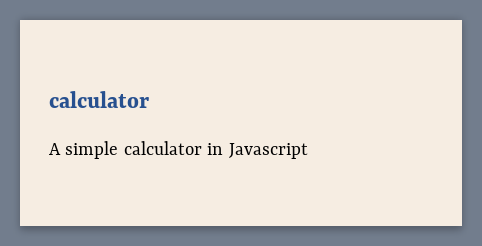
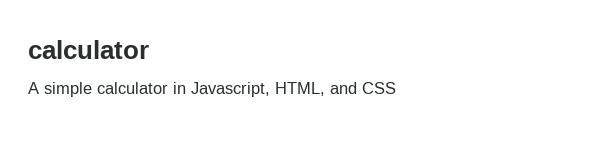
[228,143,308,159] Javascript -> [191,82,396,97] Javascript, HTML, and CSS

